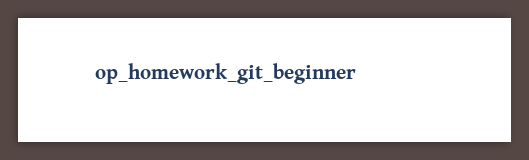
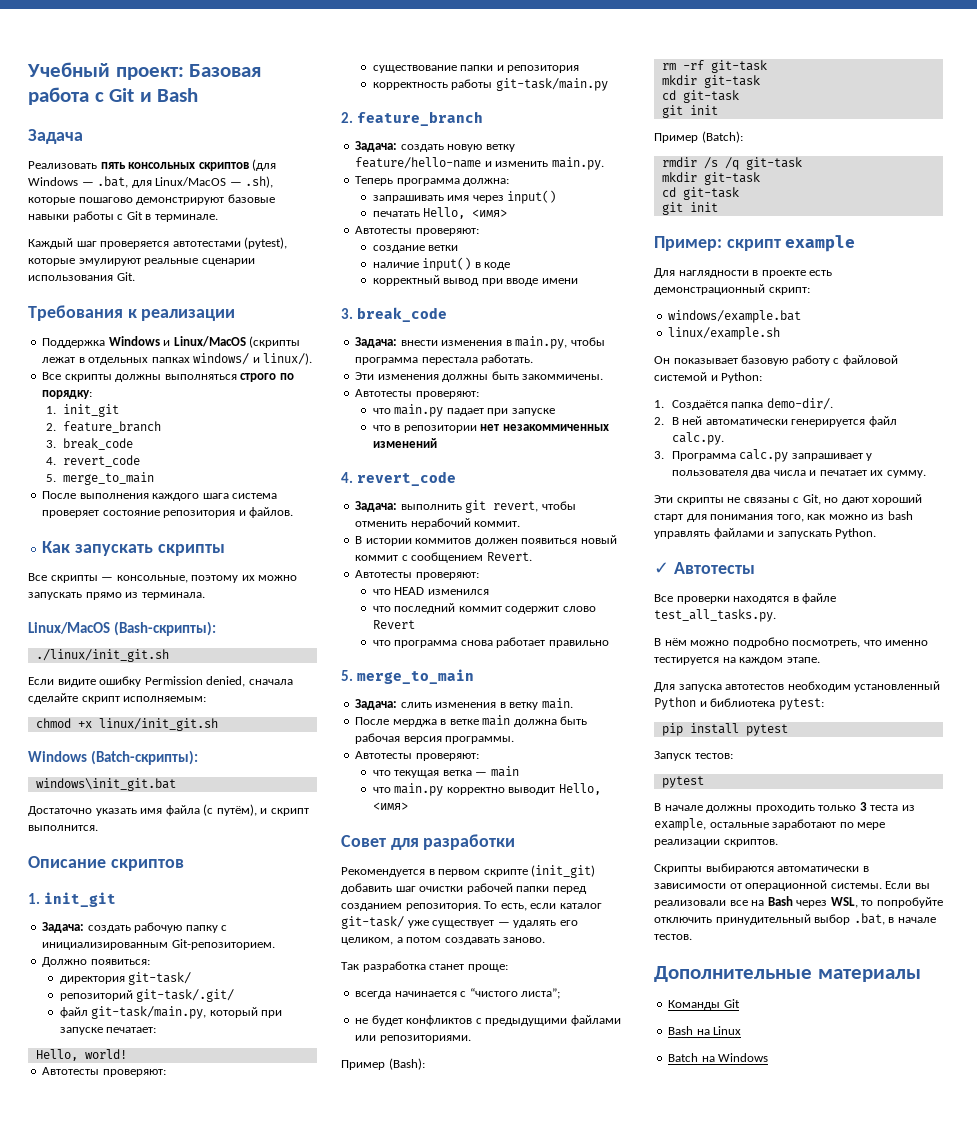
[95,63,356,84] op_homework_git_beginner -> [27,62,262,80] [28,87,199,105] [28,129,83,144] [28,159,277,171] [28,176,274,188] [28,194,275,205] [28,211,218,222] [28,237,288,249] [28,258,255,266] [28,272,135,281] [28,305,236,321] [42,336,301,348] [42,353,313,365] [42,372,294,382] [42,390,93,399] [45,404,120,417] [45,421,162,433] [45,438,134,450] [45,455,141,467] [45,472,155,485] [42,491,278,501] [42,507,294,518] [42,541,225,556] [28,573,298,583] [28,592,205,600] [28,621,217,636] [35,649,169,662] [28,676,293,687] [28,693,207,704] [35,718,218,731] [28,750,199,765] [35,778,176,791] [28,804,309,816] [28,825,98,831] [28,856,184,871] [28,892,117,907] [42,922,228,933] [42,939,275,950] [42,957,150,967] [59,972,192,985] [59,989,235,1002] [59,1006,283,1019] [59,1027,157,1035] [35,1049,127,1061] [42,1067,166,1077] [372,65,580,73] [372,78,608,91] [341,111,484,126] [355,141,515,152] [355,157,604,170] [355,176,510,186] [372,190,557,204] [372,207,508,219] [355,226,479,236] [372,245,459,253] [372,257,511,271] [372,275,578,286] [341,307,448,322] [355,336,605,349] [355,354,534,365] [355,371,604,382] [355,389,479,399] [372,404,555,417] [372,424,609,433] [372,438,437,448] [341,471,457,486] [355,500,576,513] [355,518,521,529] [355,535,617,546] [355,552,532,563] [355,570,479,580] [372,587,489,595] [372,603,596,614] [372,620,415,629] [372,637,609,648] [341,669,475,684] [355,698,573,710] [355,715,588,727] [355,733,515,744] [355,751,479,761] [372,766,519,778] [372,783,601,796] [372,802,408,810] [341,834,516,850] [341,865,596,878] [341,883,587,894] [341,901,602,911] [341,916,578,929] [341,937,546,945] [341,961,508,972] [355,988,561,999] [355,1015,621,1026] [355,1035,471,1043] [341,1058,425,1070] [661,60,767,73] [661,75,760,88] [661,90,739,103] [661,105,718,118] [654,131,743,143] [661,157,802,170] [661,172,760,185] [661,187,739,200] [661,202,718,215] [654,235,856,252] [654,268,833,278] [654,284,810,295] [668,310,802,323] [668,327,781,340] [654,355,898,366] [654,372,763,383] [654,398,833,410] [654,416,897,427] [671,432,724,445] [654,449,873,462] [671,470,926,478] [654,494,923,505] [654,511,913,522] [654,528,877,539] [654,562,755,574] [654,593,837,604] [654,609,776,622] [654,637,929,648] [654,657,820,665] [654,681,941,692] [654,697,824,710] [661,723,788,736] [654,751,733,761] [661,776,704,788] [654,802,915,813] [654,818,886,831] [654,839,778,847] [654,863,869,874] [654,880,930,891] [654,896,943,908] [654,913,936,925] [654,934,692,940] [654,966,921,982] [668,999,740,1010] [668,1026,742,1035] [668,1053,769,1062] Учебный проект: Базовая работа с Git и Bash // Задача // Реализовать пять консольных скриптов (для Windows — .bat, для Linux/MacOS — .sh), которые пошагово демонстрируют базовые навыки работы с Git в терминале. // Каждый шаг проверяется автотестами (pytest), которые эмулируют реальные сценарии использования Git. // Требования к реализации // Поддержка Windows и Linux/MacOS (скрипты лежат в отдельных папках windows/ и linux/). // Все скрипты должны выполняться строго по порядку: // 1. init_git // 2. feature_branch // 3. break_code // 4. revert_code // 5. merge_to_main // После выполнения каждого шага система проверяет состояние репозитория и файлов. // Как запускать скрипты // Все скрипты — консольные, поэтому их можно запускать прямо из терминала. // Linux/MacOS (Bash-скрипты): // ./linux/init_git.sh // Если видите ошибку Permission denied, сначала сделайте скрипт исполняемым: // chmod +x linux/init_git.sh // Windows (Batch-скрипты): // windows\init_git.bat // Достаточно указать имя файла (с путём), и скрипт выполнится. // Описание скриптов // 1. init_git // Задача: создать рабочую папку с инициализированным Git-репозиторием. // Должно появиться: // директория git-task/ // репозиторий git-task/.git/ // файл git-task/main.py, который при запуске печатает: // Hello, world! // Автотесты проверяют: // существование папки и репозитория // корректность работы git-task/main.py // 2. feature_branch // Задача: создать новую ветку feature/hello-name и изменить main.py. // Теперь программа должна: // запрашивать имя через input() // печатать Hello, <имя> // Автотесты проверяют: // создание ветки // наличие input() в коде // корректный вывод при вводе имени // 3. break_code // Задача: внести изменения в main.py, чтобы программа перестала работать. // Эти изменения должны быть закоммичены. // Автотесты проверяют: // что main.py падает при запуске // что в репозитории нет незакоммиченных изменений // 4. revert_code // Задача: выполнить git revert, чтобы отменить нерабочий коммит. // В истории коммитов должен появиться новый коммит с сообщением Revert. // Автотесты проверяют: // что HEAD изменился // что последний коммит содержит слово Revert // что программа снова работает правильно // 5. merge_to_main // Задача: слить изменения в ветку main. // После мерджа в ветке main должна быть рабочая версия программы. // Автотесты проверяют: // что текущая ветка — main // что main.py корректно выводит Hello, <имя> // Совет для разработки // Рекомендуется в первом скрипте (init_git) добавить шаг очистки рабочей папки перед созданием репозитория. То есть, если каталог git-task/ уже существует — удалять его целиком, а потом создавать заново. // Так разработка станет проще: // всегда начинается с “чистого листа”; // не будет конфликтов с предыдущими файлами или репозиториями. // Пример (Bash): // rm -rf git-task // mkdir git-task // cd git-task // git init // Пример (Batch): // rmdir /s /q git-task // mkdir git-task // cd git-task // git init // Пример: скрипт example // Для наглядности в проекте есть демонстрационный скрипт: // windows/example.bat // linux/example.sh // Он показывает базовую работу с файловой системой и Python: // 1. Создаётся папка demo-dir/. // 2. В ней автоматически генерируется файл calc.py. // 3. Программа calc.py запрашивает у пользователя два числа и печатает их сумму. // Эти скрипты не связаны с Git, но дают хороший старт для понимания того, как можно из bash управлять файлами и запускать Python. // ✓ Автотесты // Все проверки находятся в файле test_all_tasks.py. // В нём можно подробно посмотреть, что именно тестируется на каждом этапе. // Для запуска автотестов необходим установленный Python и библиотека pytest: // pip install pytest // Запуск тестов: // pytest // В начале должны проходить только 3 теста из example, остальные заработают по мере реализации скриптов. // Скрипты выбираются автоматически в зависимости от операционной системы. Если вы реализовали все на Bash через WSL, то попробуйте отключить принудительный выбор .bat, в начале тестов. // Дополнительные материалы // Команды Git // Bash на Linux // Batch на Windows

